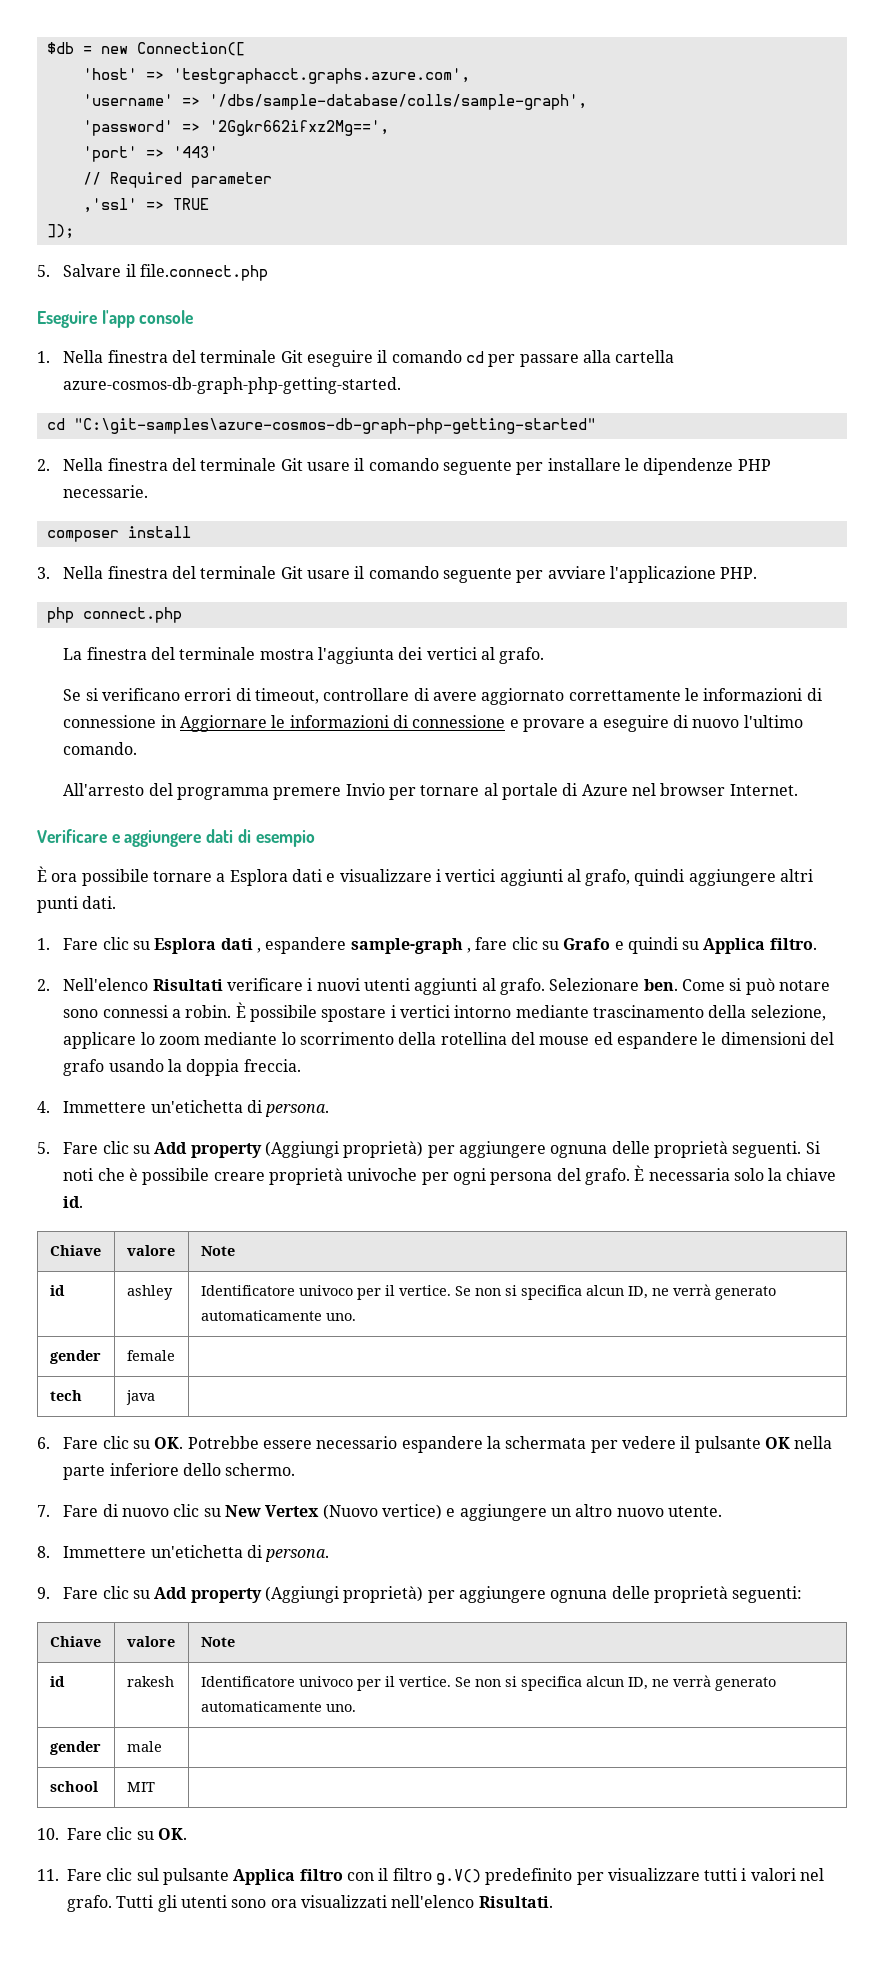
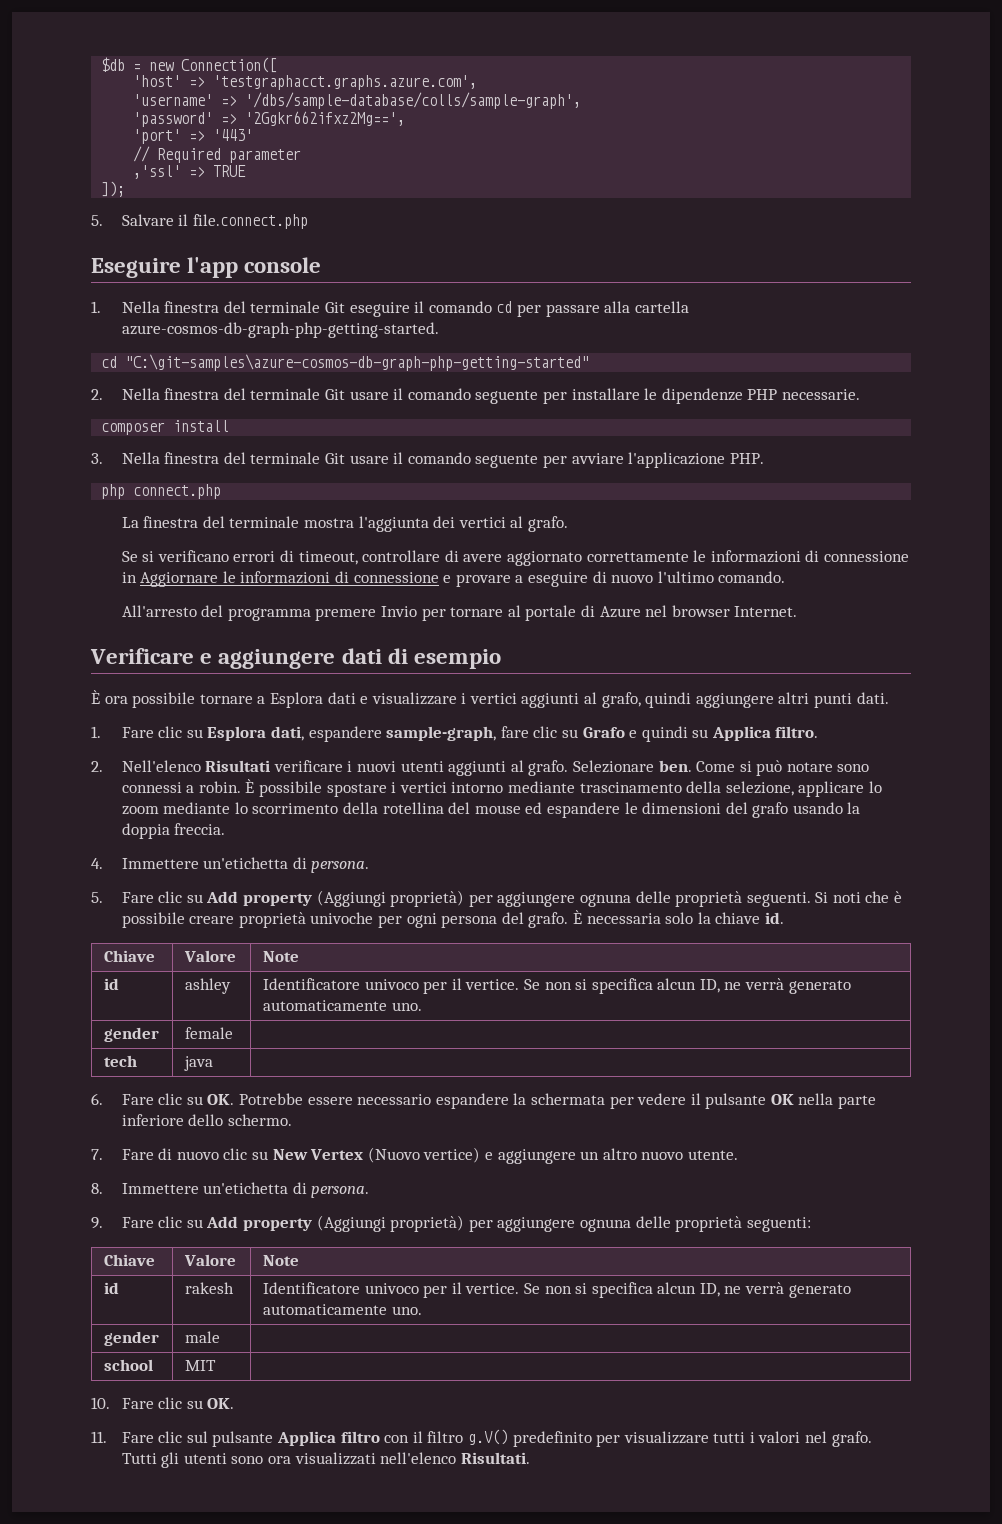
[220,937,471,954] dati , espandere sample-graph , -> [270,726,497,742] dati, espandere sample-graph,
[126,1245,175,1256] valore -> [183,950,236,962] Valore
[126,1636,175,1647] valore -> [183,1254,236,1266] Valore

